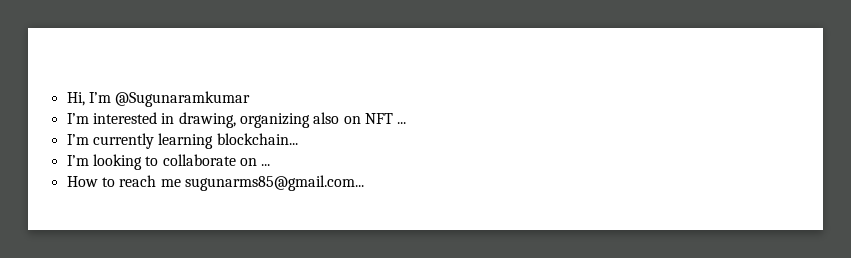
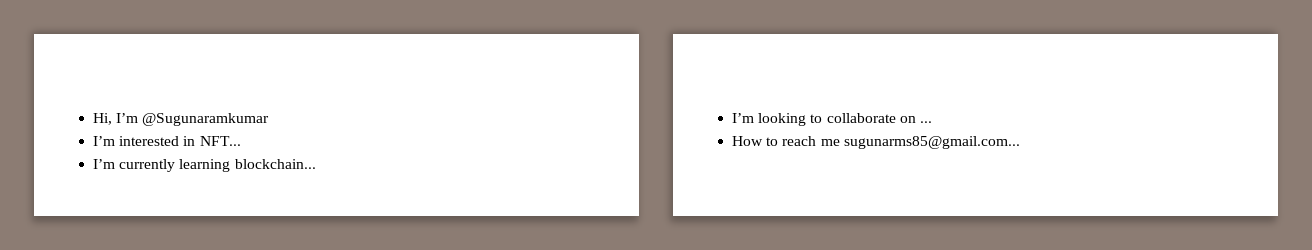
[178,112,407,128] drawing, organizing also on NFT ... -> [199,136,241,146] NFT...

